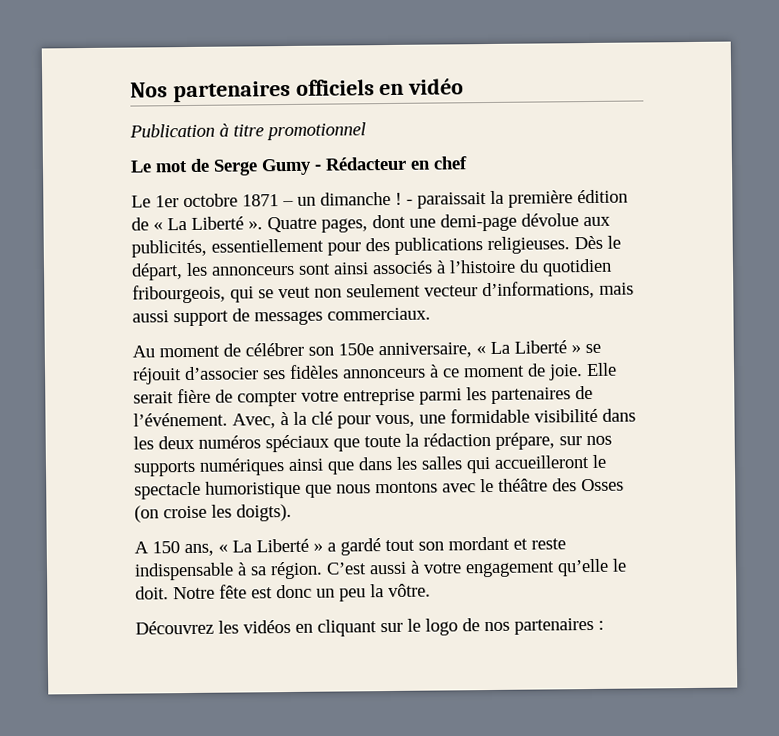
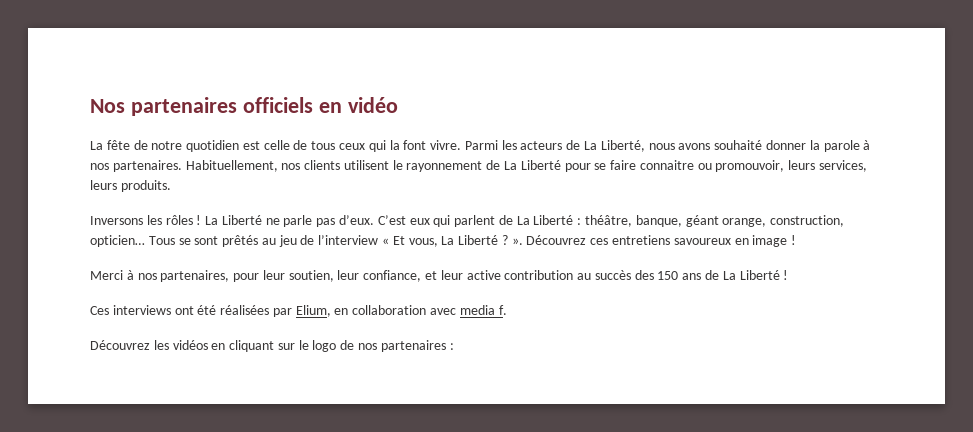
[129,122,366,141] [130,156,468,176] [131,189,628,209] [131,213,611,233] [131,235,621,258] [131,258,612,281] [132,280,634,304] [132,307,431,327] [132,340,601,359] [132,362,617,385] [133,385,593,407] [133,408,636,429] [133,432,612,453] [133,454,607,477] [134,478,624,500] [134,503,292,523] [134,536,566,557] [134,558,627,581] [135,583,431,602] Publication à titre promotionnel // Le mot de Serge Gumy - Rédacteur en chef // Le 1er octobre 1871 – un dimanche ! - paraissait la première édition de « La Liberté ». Quatre pages, dont une demi-page dévolue aux publicités, essentiellement pour des publications religieuses. Dès le départ, les annonceurs sont ainsi associés à l’histoire du quotidien fribourgeois, qui se veut non seulement vecteur d’informations, mais aussi support de messages commerciaux. // Au moment de célébrer son 150e anniversaire, « La Liberté » se réjouit d’associer ses fidèles annonceurs à ce moment de joie. Elle serait fière de compter votre entreprise parmi les partenaires de l’événement. Avec, à la clé pour vous, une formidable visibilité dans les deux numéros spéciaux que toute la rédaction prépare, sur nos supports numériques ainsi que dans les salles qui accueilleront le spectacle humoristique que nous montons avec le théâtre des Osses (on croise les doigts). // A 150 ans, « La Liberté » a gardé tout son mordant et reste indispensable à sa région. C’est aussi à votre engagement qu’elle le doit. Notre fête est donc un peu la vôtre. -> [90,140,871,152] [90,160,868,172] [90,180,171,192] [90,215,845,227] [90,235,797,247] [90,270,789,282] [90,305,507,317] La fête de notre quotidien est celle de tous ceux qui la font vivre. Parmi les acteurs de La Liberté, nous avons souhaité donner la parole à nos partenaires. Habituellement, nos clients utilisent le rayonnement de La Liberté pour se faire connaitre ou promouvoir, leurs services, leurs produits. // Inversons les rôles ! La Liberté ne parle pas d’eux. C’est eux qui parlent de La Liberté : théâtre, banque, géant orange, construction, opticien… Tous se sont prêtés au jeu de l’interview « Et vous, La Liberté ? ». Découvrez ces entretiens savoureux en image ! // Merci à nos partenaires, pour leur soutien, leur confiance, et leur active contribution au succès des 150 ans de La Liberté ! // Ces interviews ont été réalisées par Elium, en collaboration avec media f.

